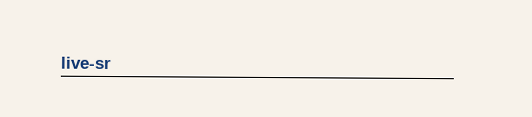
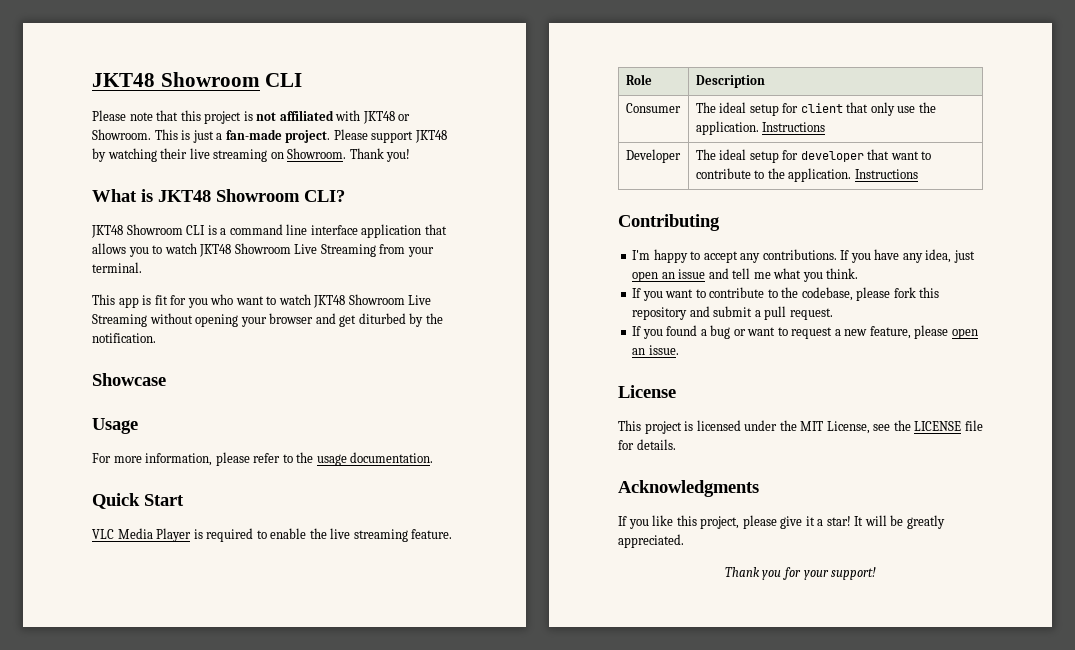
[60,56,112,70] live-sr -> [92,72,303,87] [92,110,411,124] [92,129,447,143] [92,148,411,162] [92,189,345,202] [91,224,447,238] [92,243,434,257] [92,262,142,273] [92,294,432,308] [92,313,443,327] [92,333,156,343] [92,373,166,386] [92,418,138,434] [92,452,434,466] [92,493,184,509] [92,528,453,542] [625,74,652,85] [695,75,765,88] [625,103,681,113] [695,102,936,116] [695,121,826,135] [625,149,681,163] [695,149,932,163] [695,168,918,182] [618,214,720,231] [632,249,975,263] [632,268,859,282] [632,287,940,301] [632,306,833,320] [632,325,978,339] [632,345,679,355] [618,385,676,398] [618,420,983,434] [618,439,676,450] [618,480,759,497] [618,515,945,529] [618,534,684,548] [724,567,877,580] JKT48 Showroom CLI // Please note that this project is not affiliated with JKT48 or Showroom. This is just a fan-made project. Please support JKT48 by watching their live streaming on Showroom. Thank you! // What is JKT48 Showroom CLI? // JKT48 Showroom CLI is a command line interface application that allows you to watch JKT48 Showroom Live Streaming from your terminal. // This app is fit for you who want to watch JKT48 Showroom Live Streaming without opening your browser and get diturbed by the notification. // Showcase // Usage // For more information, please refer to the usage documentation. // Quick Start // VLC Media Player is required to enable the live streaming feature. // Role | Description // Consumer | The ideal setup for client that only use the application. Instructions // Developer | The ideal setup for developer that want to contribute to the application. Instructions // Contributing // I'm happy to accept any contributions. If you have any idea, just open an issue and tell me what you think. // If you want to contribute to the codebase, please fork this repository and submit a pull request. // If you found a bug or want to request a new feature, please open an issue. // License // This project is licensed under the MIT License, see the LICENSE file for details. // Acknowledgments // If you like this project, please give it a star! It will be greatly appreciated. // Thank you for your support!

